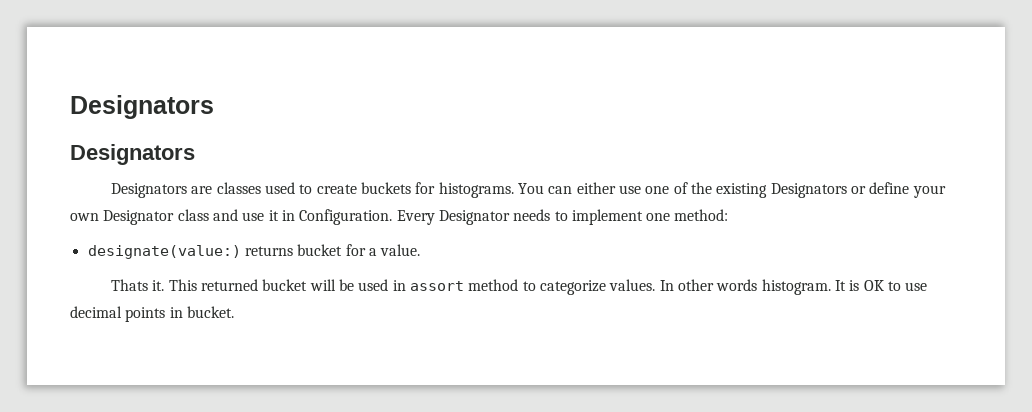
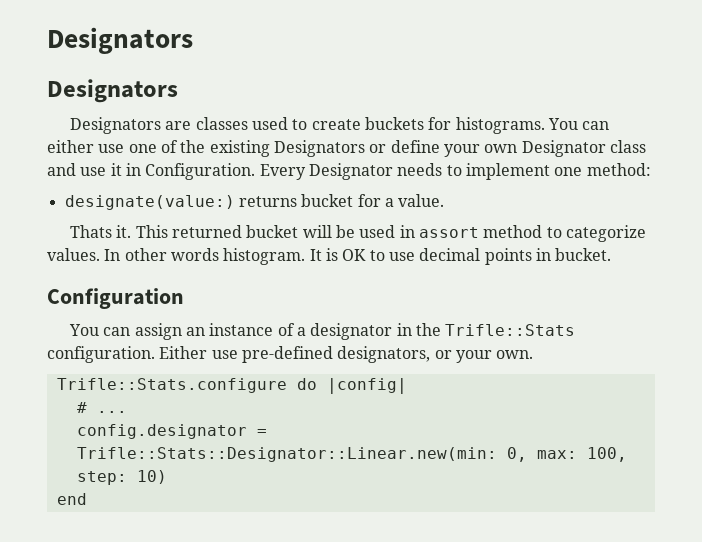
(234, 312) none -> [47,288,184,309] [69,323,576,340] [47,346,534,363] [56,378,407,394] [76,402,127,413] [76,424,267,439] [76,447,627,462] [76,470,167,485] [56,493,87,505] // Configuration // You can assign an instance of a designator in the Trifle::Stats configuration. Either use pre-defined designators, or your own. // Trifle::Stats.configure do |config| // # ... // config.designator = Trifle::Stats::Designator::Linear.new(min: 0, max: 100, step: 10) // end

